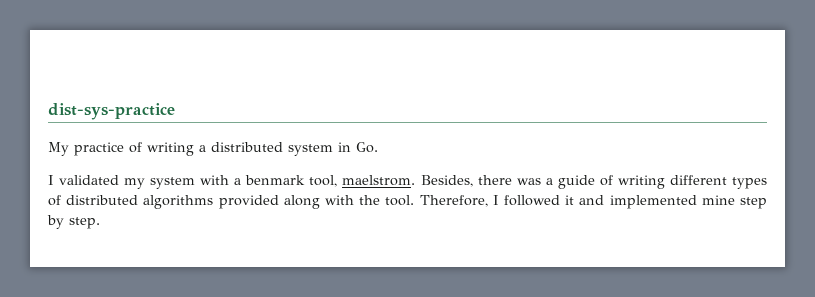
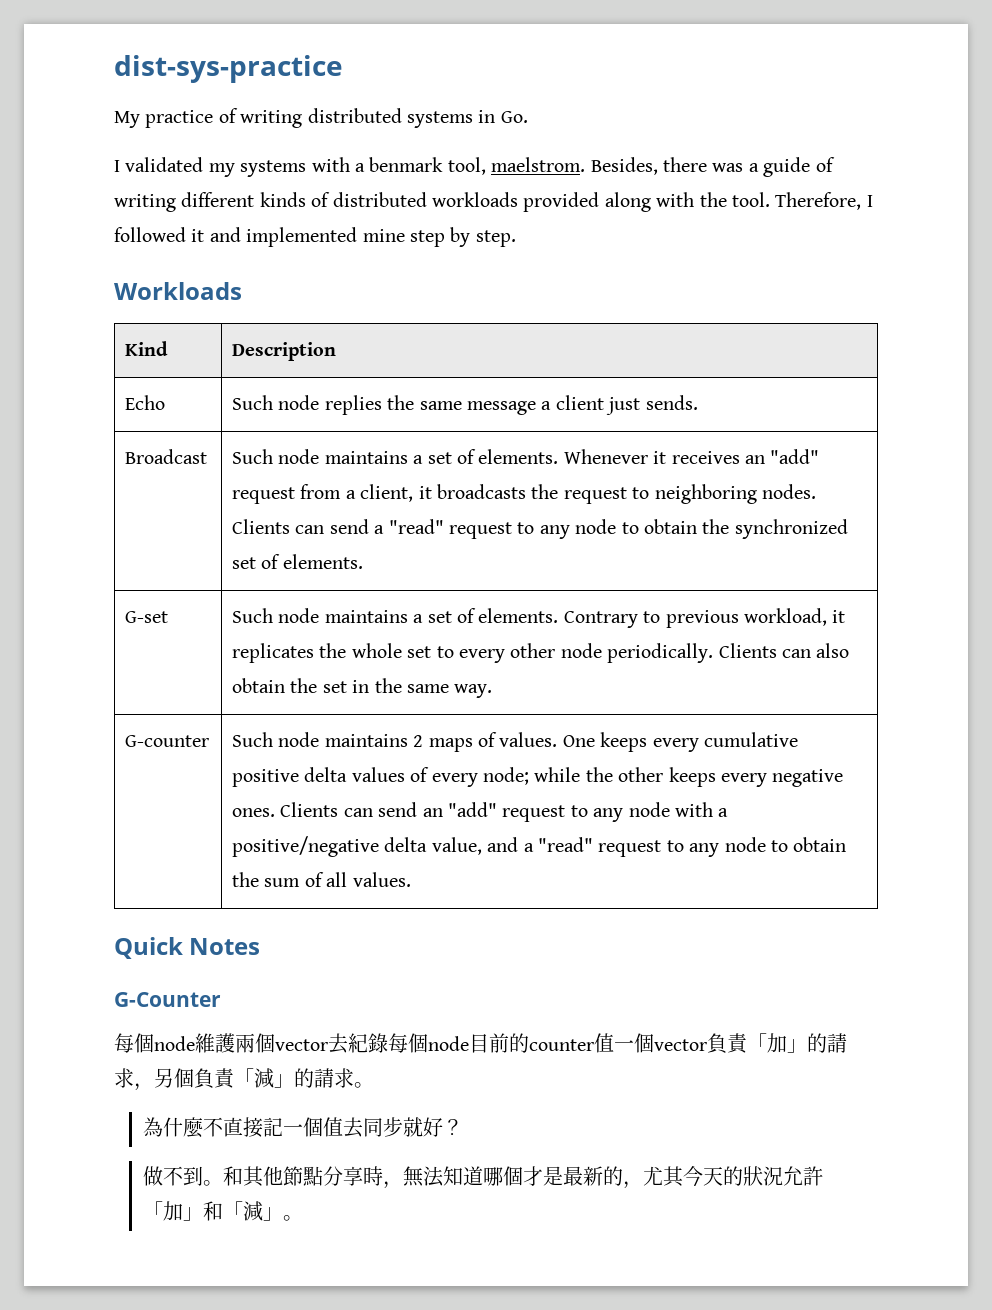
[199,142,333,156] a distributed system -> [307,108,473,128] distributed systems
[150,177,196,189] system -> [240,160,307,177] systems
[731,177,767,189] types -> [259,192,306,207] kinds
[143,195,214,209] algorithms -> [432,192,518,207] workloads
(100, 223) none -> [114,282,242,300] [125,341,169,356] [232,342,337,361] [125,395,166,410] [232,395,698,415] [125,449,208,464] [232,449,820,464] [232,484,817,504] [232,519,848,539] [232,554,363,569] [125,611,169,623] [232,608,846,628] [232,643,850,663] [232,678,493,698] [125,735,210,747] [232,732,799,752] [232,767,844,787] [232,802,729,822] [232,836,847,857] [232,872,411,887] [114,937,261,959] [114,992,221,1007] [114,1033,847,1054] [114,1068,374,1091] [143,1117,464,1138] [143,1166,824,1189] [143,1201,304,1221] // Workloads // Kind | Description // Echo | Such node replies the same message a client just sends. // Broadcast | Such node maintains a set of elements. Whenever it receives an "add" request from a client, it broadcasts the request to neighboring nodes. Clients can send a "read" request to any node to obtain the synchronized set of elements. // G-set | Such node maintains a set of elements. Contrary to previous workload, it replicates the whole set to every other node periodically. Clients can also obtain the set in the same way. // G-counter | Such node maintains 2 maps of values. One keeps every cumulative positive delta values of every node; while the other keeps every negative ones. Clients can send an "add" request to any node with a positive/negative delta value, and a "read" request to any node to obtain the sum of all values. // Quick Notes // G-Counter // 每個node維護兩個vector去紀錄每個node目前的counter值一個vector負責「加」的請求，另個負責「減」的請求。 // 為什麼不直接記一個值去同步就好？ // 做不到。和其他節點分享時，無法知道哪個才是最新的，尤其今天的狀況允許「加」和「減」。

